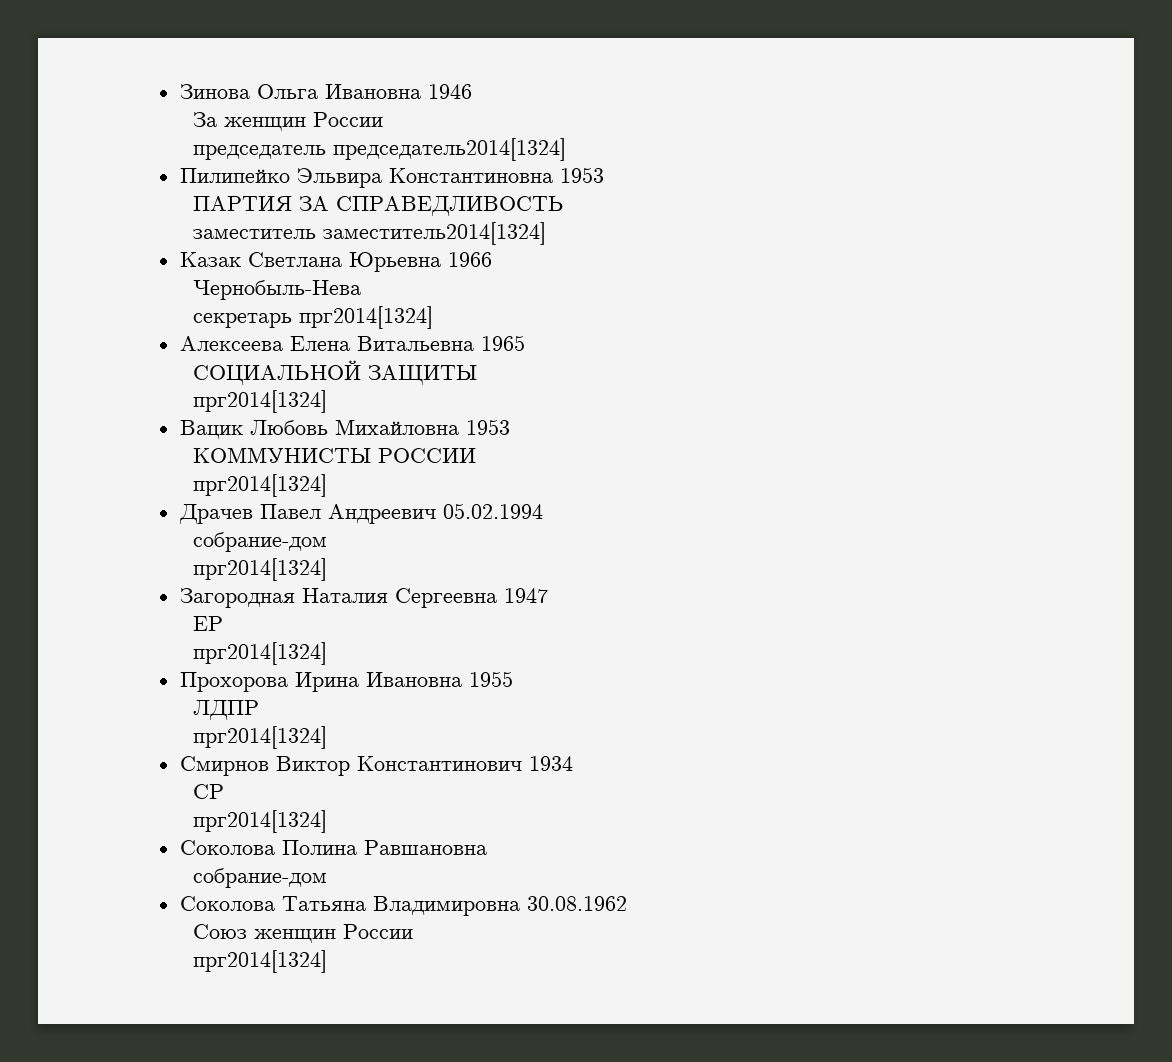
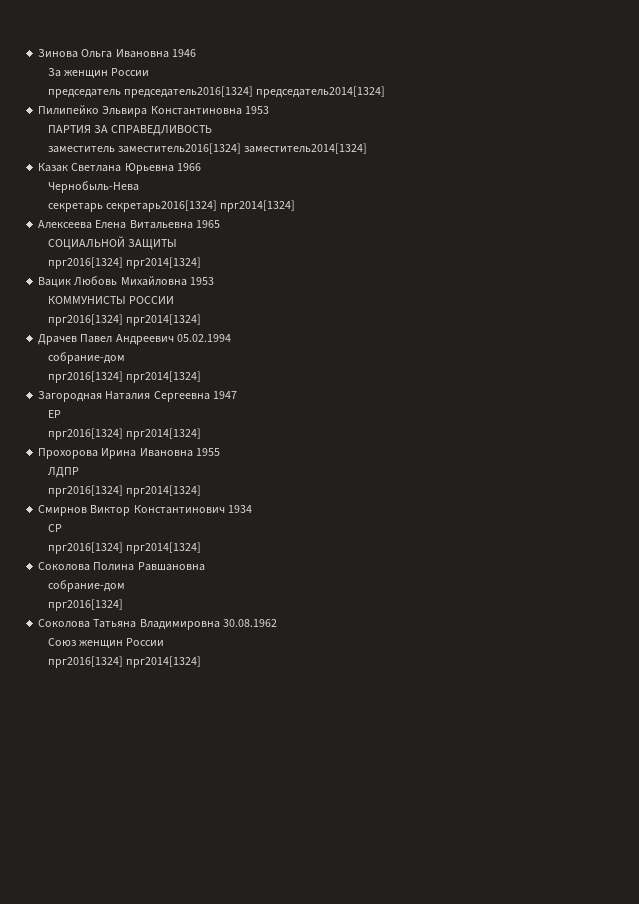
(326, 152) none -> [123,86,253,98] председатель2016[1324]
(316, 234) none -> [117,143,241,154] заместитель2016[1324]
(292, 320) none -> [105,200,217,212] секретарь2016[1324]
(477, 375) none -> [47,257,123,269] прг2016[1324]
(476, 455) none -> [47,314,123,326] прг2016[1324]
(327, 542) none -> [47,371,123,383] прг2016[1324]
(223, 623) none -> [47,428,123,440] прг2016[1324]
(259, 710) none -> [47,485,123,497] прг2016[1324]
(224, 791) none -> [47,542,123,554] прг2016[1324]
(327, 878) none -> [47,599,123,611] // прг2016[1324]
(413, 931) none -> [47,656,123,668] прг2016[1324]

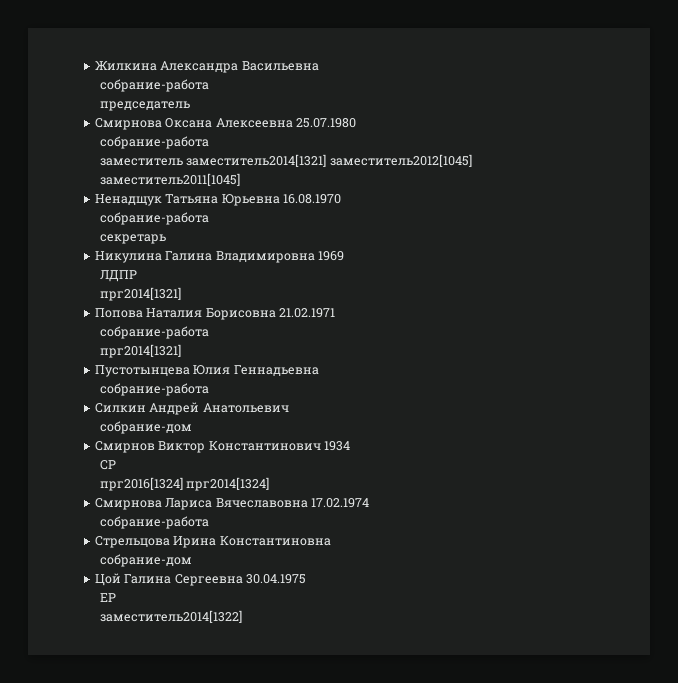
[38,49,196,58] [47,68,150,79] [47,86,386,98] [38,105,269,117] [47,125,213,136] [47,143,368,154] [38,163,201,174] [47,181,139,193] [47,200,296,212] [38,220,220,229] [47,236,177,250] [47,257,201,269] [38,276,214,288] [47,296,174,305] [47,314,201,326] [38,334,231,345] [47,352,125,364] [47,371,201,383] [38,391,237,402] [47,410,61,418] [47,428,201,440] [38,448,220,459] [47,467,79,478] [47,485,201,497] Зинова Ольга Ивановна 1946 // За женщин России // председатель председатель2016[1324] председатель2014[1324] // Пилипейко Эльвира Константиновна 1953 // ПАРТИЯ ЗА СПРАВЕДЛИВОСТЬ // заместитель заместитель2016[1324] заместитель2014[1324] // Казак Светлана Юрьевна 1966 // Чернобыль-Нева // секретарь секретарь2016[1324] прг2014[1324] // Алексеева Елена Витальевна 1965 // СОЦИАЛЬНОЙ ЗАЩИТЫ // прг2016[1324] прг2014[1324] // Вацик Любовь Михайловна 1953 // КОММУНИСТЫ РОССИИ // прг2016[1324] прг2014[1324] // Драчев Павел Андреевич 05.02.1994 // собрание-дом // прг2016[1324] прг2014[1324] // Загородная Наталия Сергеевна 1947 // ЕР // прг2016[1324] прг2014[1324] // Прохорова Ирина Ивановна 1955 // ЛДПР // прг2016[1324] прг2014[1324] -> [94,61,319,73] [99,79,209,92] [99,101,190,111] [94,118,356,130] [99,136,209,149] [99,154,472,167] [99,173,240,186] [94,194,341,206] [99,212,209,225] [99,234,166,244] [94,251,344,263] [99,270,137,282] [99,287,181,301] [94,308,335,320] [99,326,209,339] [99,344,181,358] [94,365,319,377] [99,383,209,396] [94,402,289,415] [99,421,192,434] Жилкина Александра Васильевна // собрание-работа // председатель // Смирнова Оксана Алексеевна 25.07.1980 // собрание-работа // заместитель заместитель2014[1321] заместитель2012[1045] заместитель2011[1045] // Ненадщук Татьяна Юрьевна 16.08.1970 // собрание-работа // секретарь // Никулина Галина Владимировна 1969 // ЛДПР // прг2014[1321] // Попова Наталия Борисовна 21.02.1971 // собрание-работа // прг2014[1321] // Пустотынцева Юлия Геннадьевна // собрание-работа // Силкин Андрей Анатольевич // собрание-дом
[38,562,205,571] [47,580,125,592] [47,599,123,611] [38,619,277,630] [47,638,165,649] [47,656,201,668] Соколова Полина Равшановна // собрание-дом // прг2016[1324] // Соколова Татьяна Владимировна 30.08.1962 // Союз женщин России // прг2016[1324] прг2014[1324] -> [94,498,369,510] [99,516,209,529] [94,536,331,548] [99,554,192,567] [94,573,306,586] [99,593,116,602] [99,610,242,623] Смирнова Лариса Вячеславовна 17.02.1974 // собрание-работа // Стрельцова Ирина Константиновна // собрание-дом // Цой Галина Сергеевна 30.04.1975 // ЕР // заместитель2014[1322]

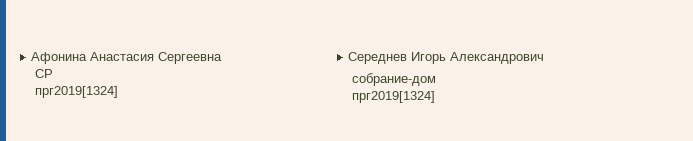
[94,61,319,73] [99,79,209,92] [99,101,190,111] [94,118,356,130] [99,136,209,149] [99,154,472,167] [99,173,240,186] [94,194,341,206] [99,212,209,225] [99,234,166,244] [94,251,344,263] [99,270,137,282] [99,287,181,301] [94,308,335,320] [99,326,209,339] [99,344,181,358] [94,365,319,377] [99,383,209,396] [94,402,289,415] [99,421,192,434] [94,441,350,453] [99,460,116,470] [99,477,270,491] [94,498,369,510] [99,516,209,529] [94,536,331,548] [99,554,192,567] [94,573,306,586] [99,593,116,602] [99,610,242,623] Жилкина Александра Васильевна // собрание-работа // председатель // Смирнова Оксана Алексеевна 25.07.1980 // собрание-работа // заместитель заместитель2014[1321] заместитель2012[1045] заместитель2011[1045] // Ненадщук Татьяна Юрьевна 16.08.1970 // собрание-работа // секретарь // Никулина Галина Владимировна 1969 // ЛДПР // прг2014[1321] // Попова Наталия Борисовна 21.02.1971 // собрание-работа // прг2014[1321] // Пустотынцева Юлия Геннадьевна // собрание-работа // Силкин Андрей Анатольевич // собрание-дом // Смирнов Виктор Константинович 1934 // СР // прг2016[1324] прг2014[1324] // Смирнова Лариса Вячеславовна 17.02.1974 // собрание-работа // Стрельцова Ирина Константиновна // собрание-дом // Цой Галина Сергеевна 30.04.1975 // ЕР // заместитель2014[1322] -> [31,52,223,64] [35,69,54,78] [35,86,119,98] [348,52,545,64] [352,73,437,86] [352,91,436,103] Афонина Анастасия Сергеевна // СР // прг2019[1324] // Середнев Игорь Александрович // собрание-дом // прг2019[1324]

